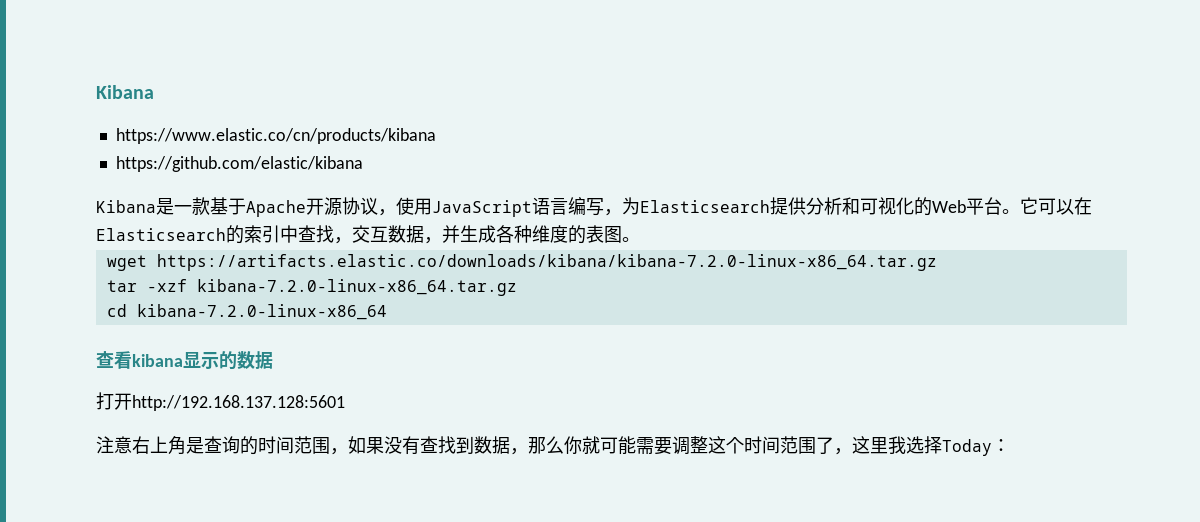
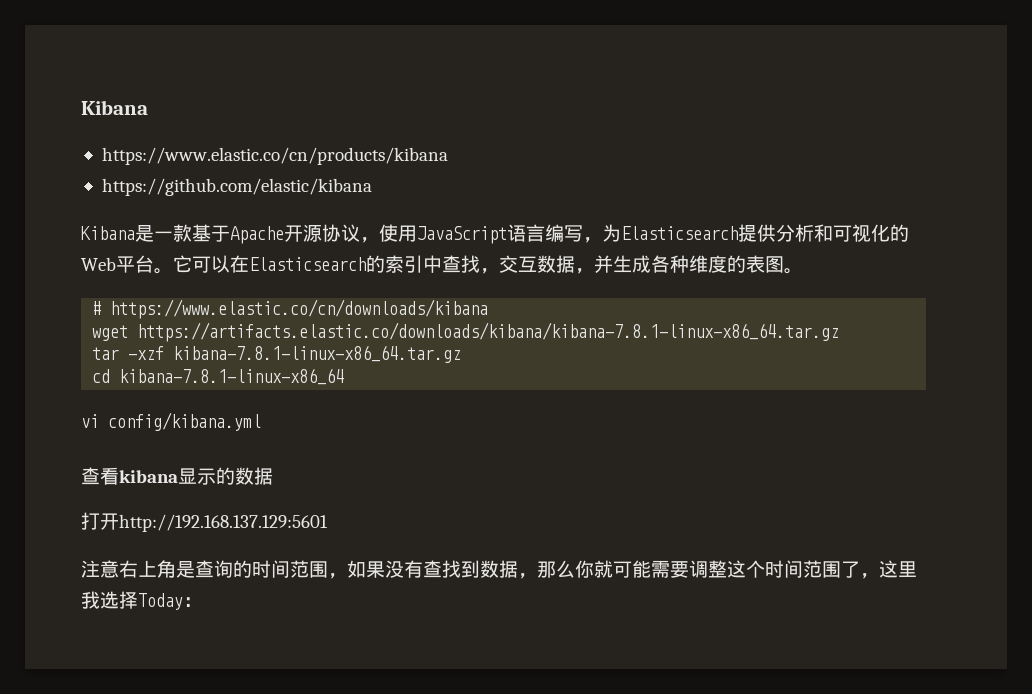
(640, 239) none -> [92,299,489,319] // # https://www.elastic.co/cn/downloads/kibana
[156,254,937,271] https://artifacts.elastic.co/downloads/kibana/kibana-7.2.0-linux-x86_64.tar.gz -> [137,322,840,342] https://artifacts.elastic.co/downloads/kibana/kibana-7.8.1-linux-x86_64.tar.gz
[196,279,517,296] kibana-7.2.0-linux-x86_64.tar.gz -> [173,345,462,363] kibana-7.8.1-linux-x86_64.tar.gz
[136,304,387,320] kibana-7.2.0-linux-x86_64 -> [119,368,345,385] [81,412,261,431] kibana-7.8.1-linux-x86_64 // vi config/kibana.yml
[132,395,345,411] http://192.168.137.128:5601 -> [119,514,328,532] http://192.168.137.129:5601

